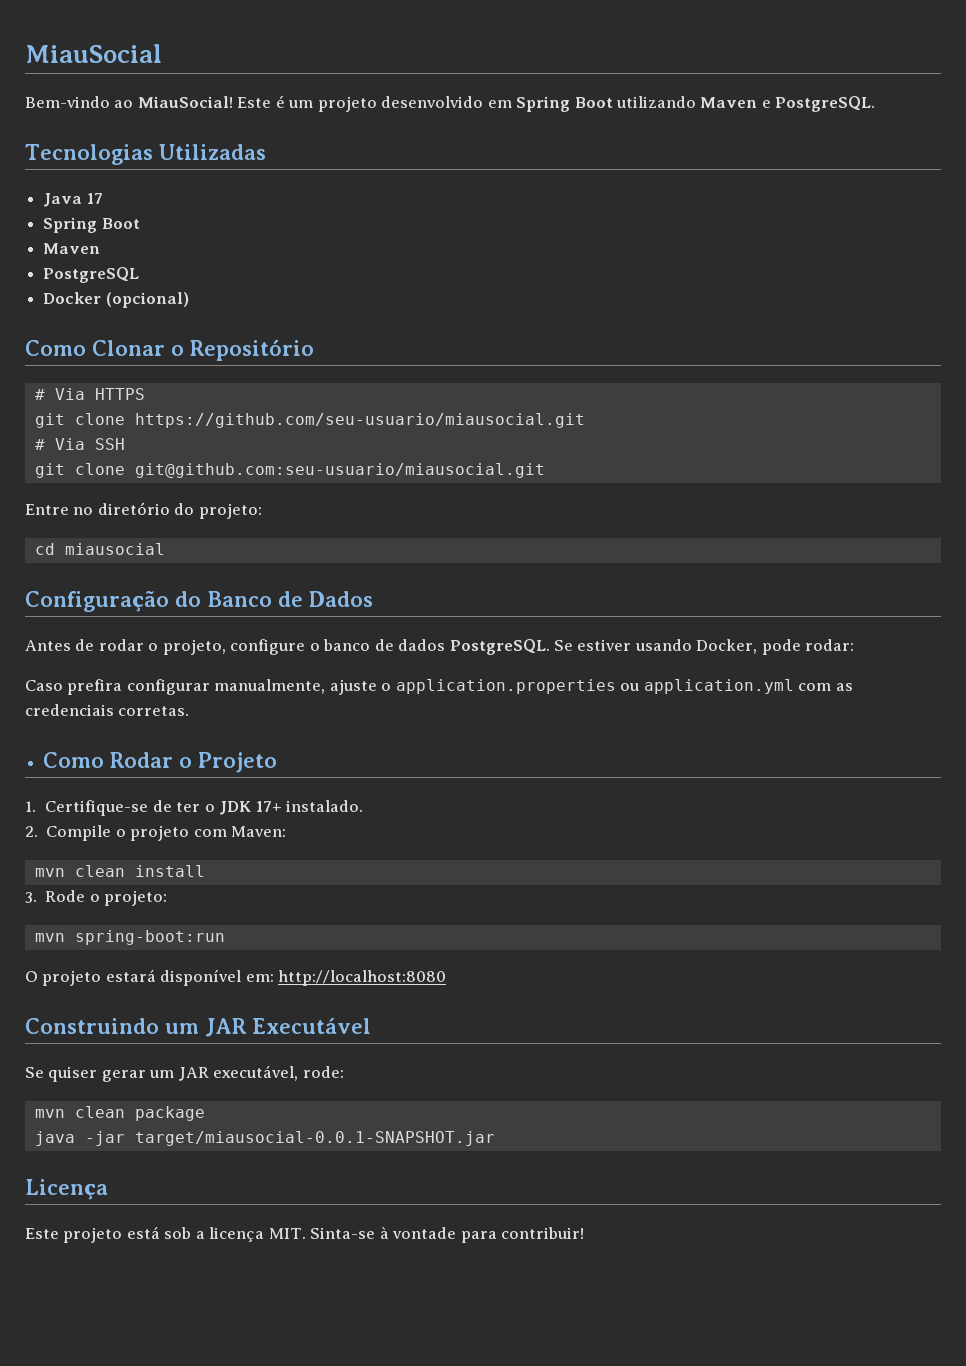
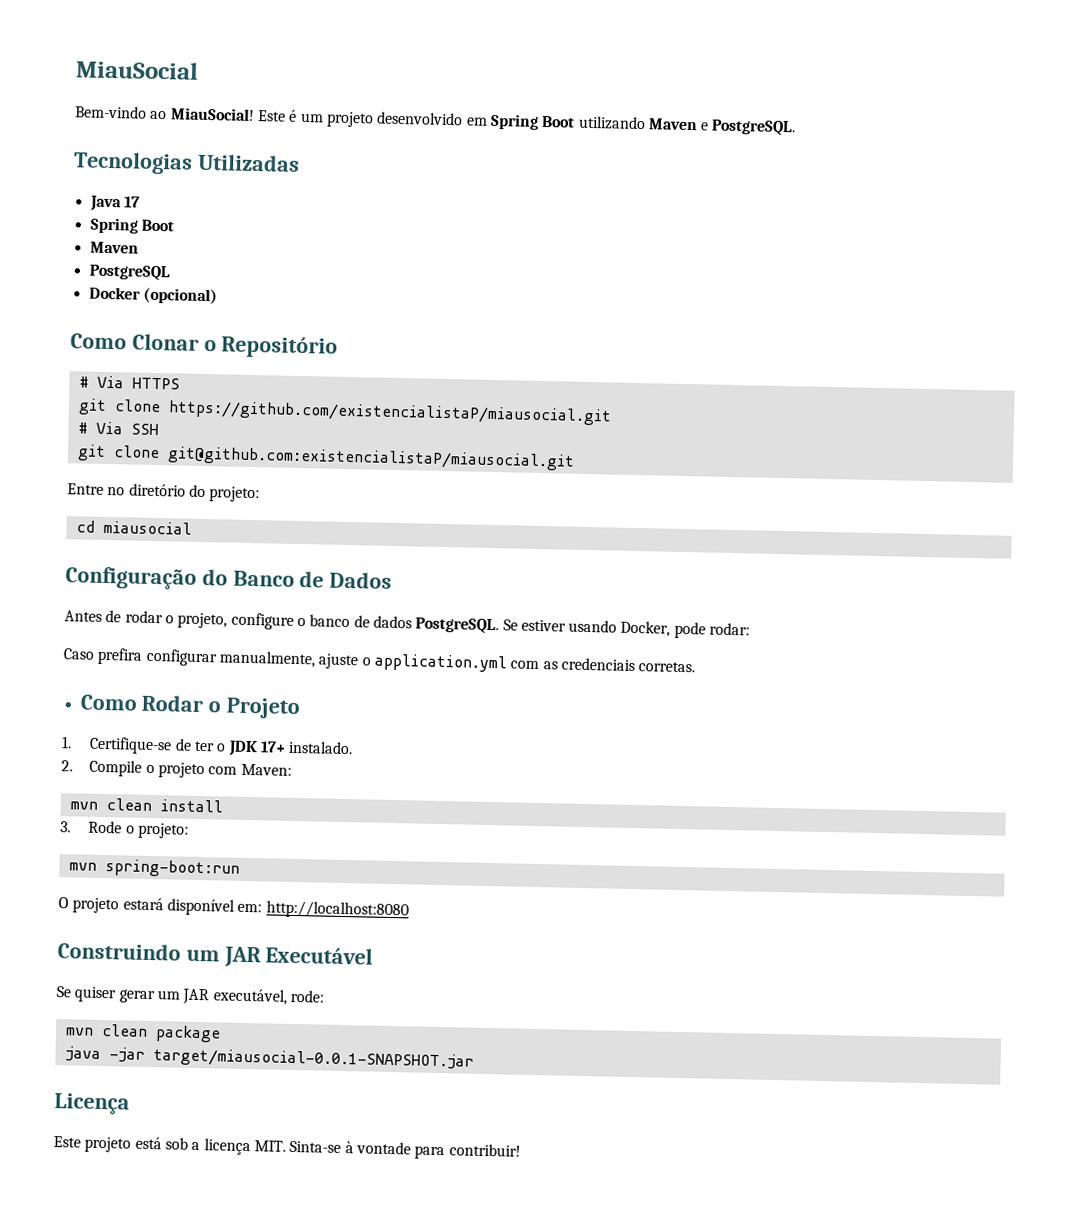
[134,413,585,428] https://github.com/seu-usuario/miausocial.git -> [167,400,612,426] https://github.com/existencialistaP/miausocial.git
[134,463,545,478] git@github.com:seu-usuario/miausocial.git -> [166,446,575,471] git@github.com:existencialistaP/miausocial.git
[395,679,640,694] application.properties ou -> (371, 661) none

